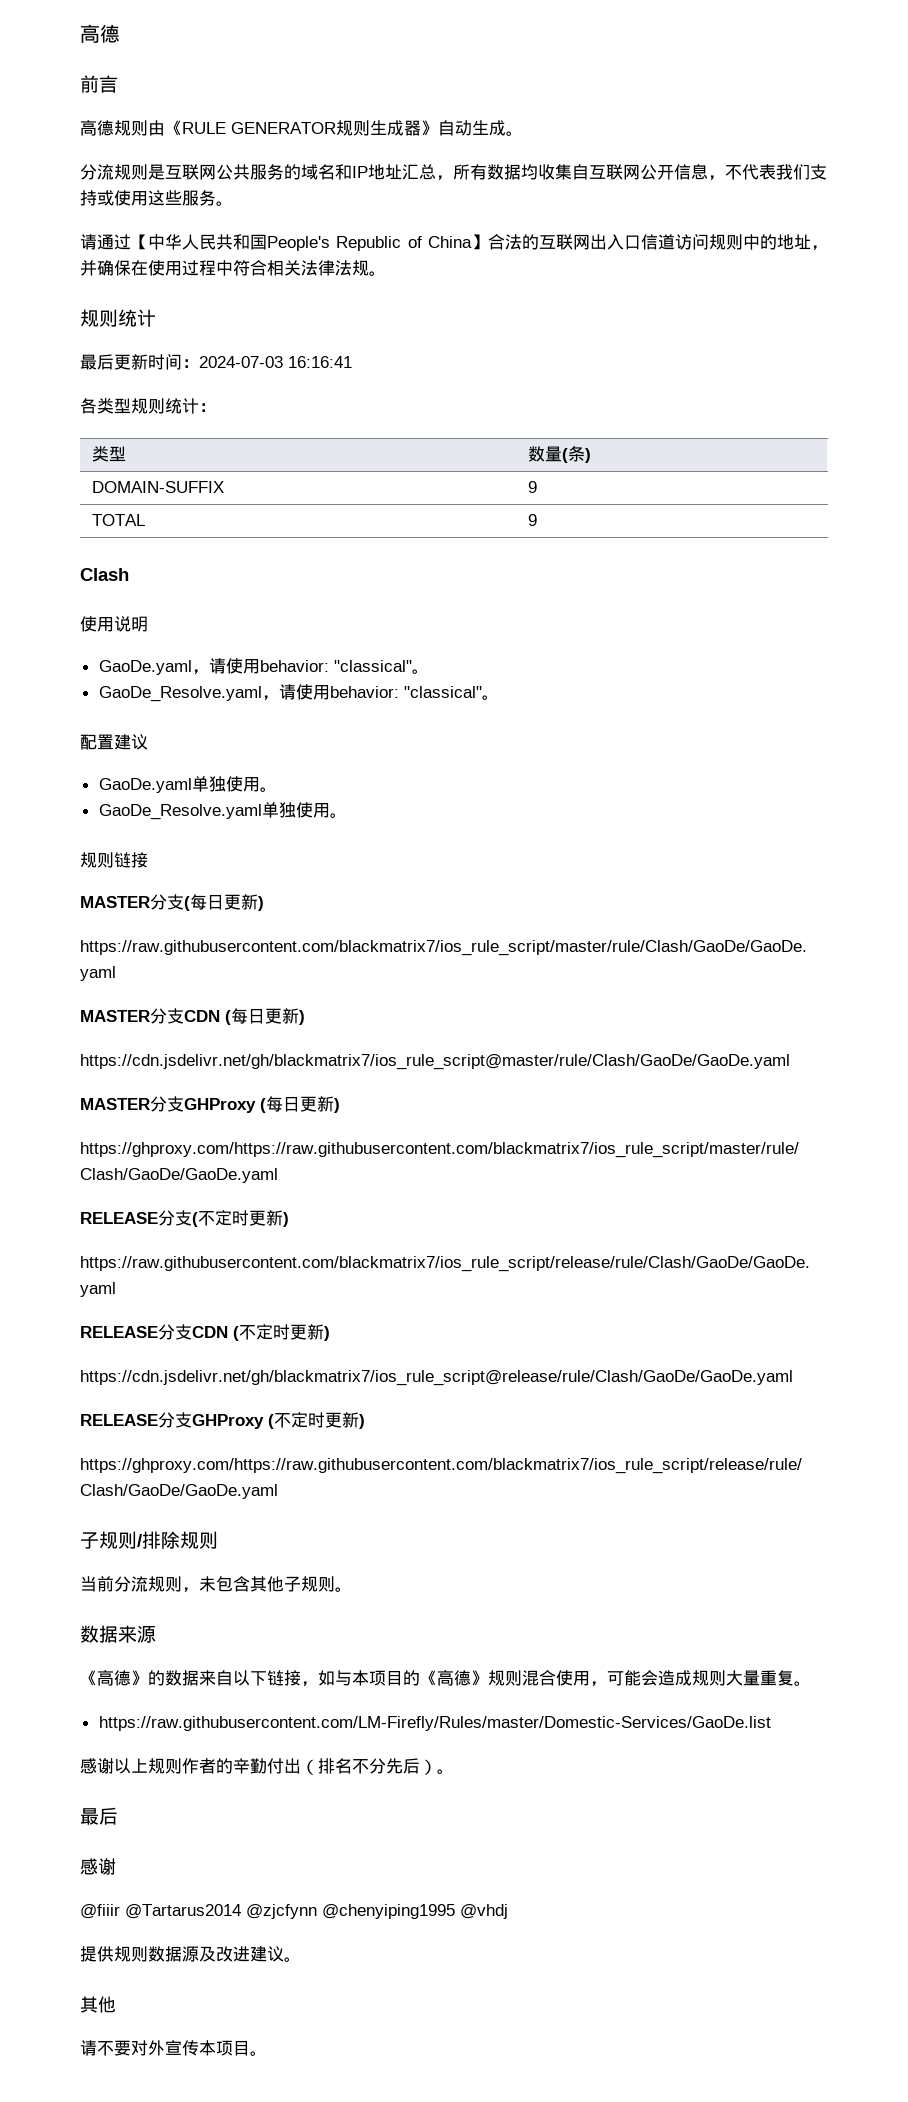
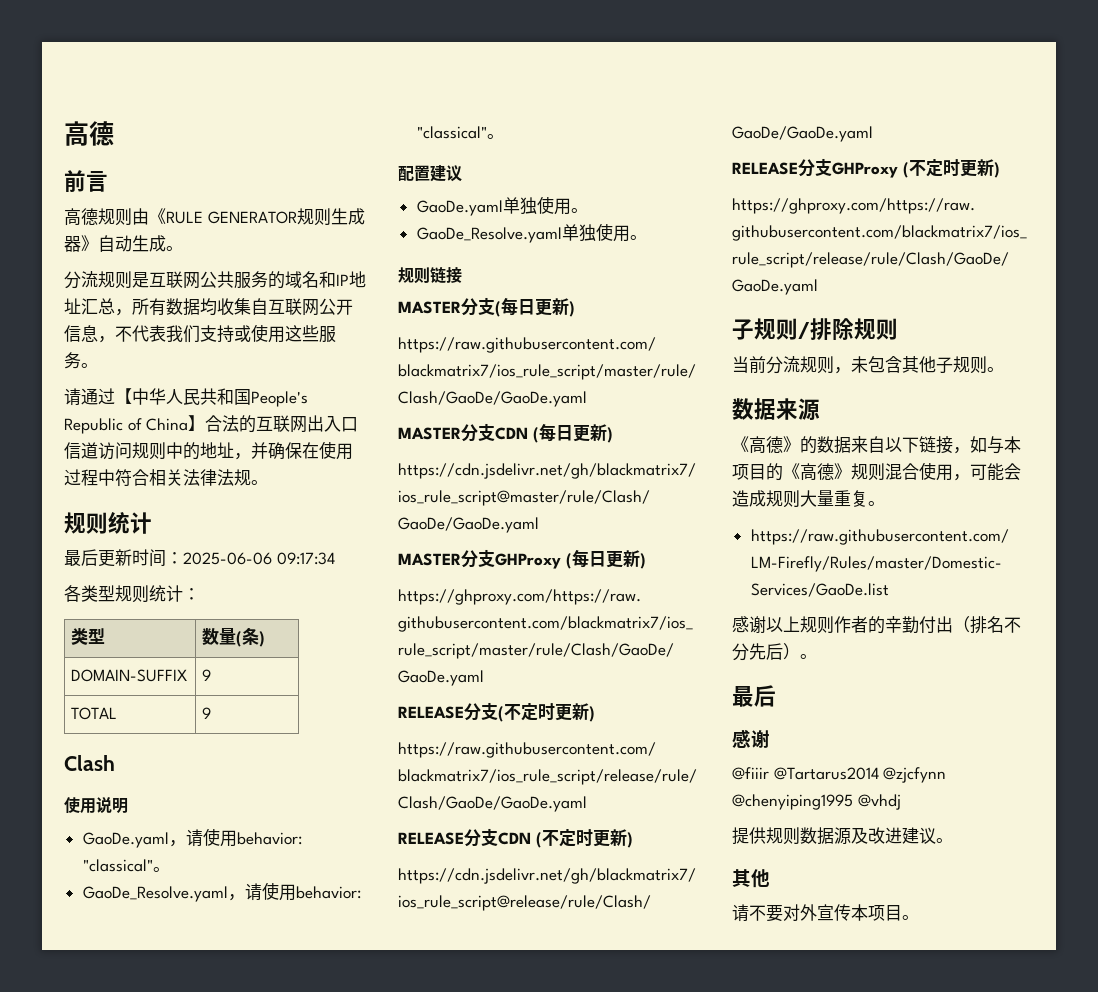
[199,356,352,368] 2024-07-03 16:16:41 -> [183,552,335,565] 2025-06-06 09:17:34

